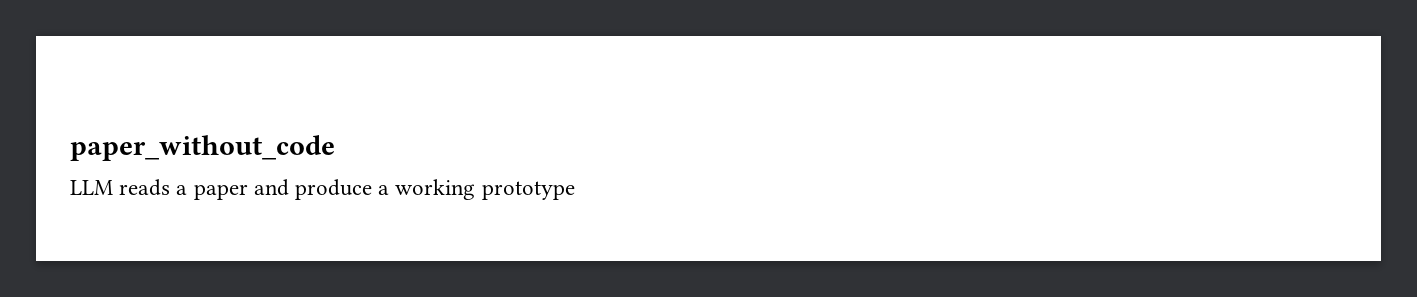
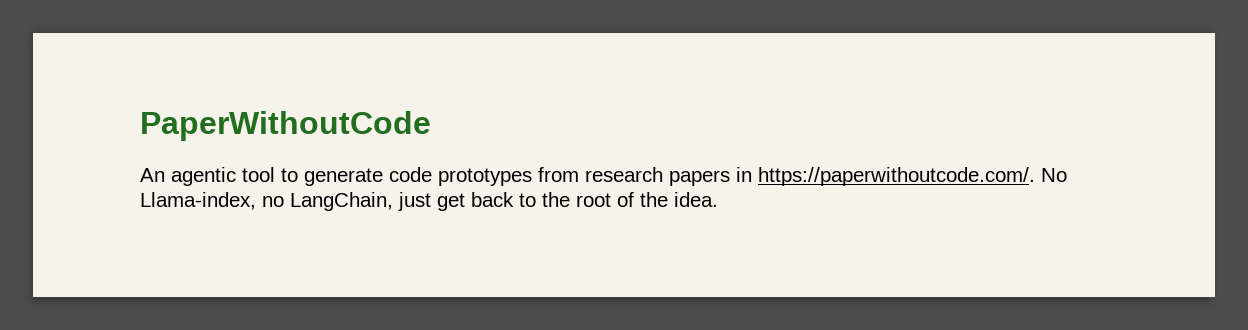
[70,135,335,161] [70,179,575,200] paper_without_code // LLM reads a paper and produce a working prototype -> [140,111,431,141] [140,167,1067,186] [140,192,718,211] PaperWithoutCode // An agentic tool to generate code prototypes from research papers in https://paperwithoutcode.com/. No Llama-index, no LangChain, just get back to the root of the idea.

